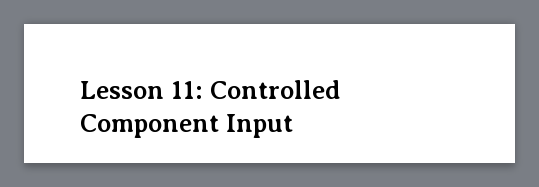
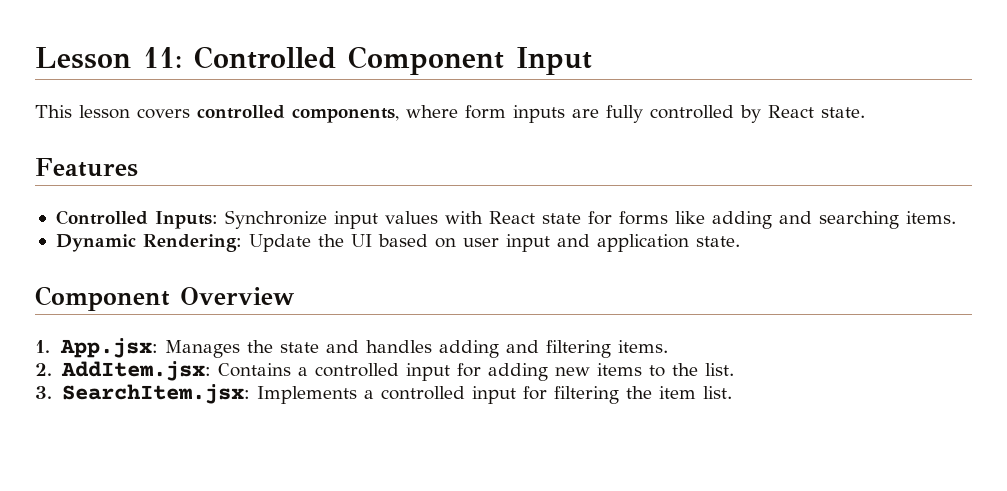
(294, 126) none -> [35,105,865,123] [35,158,138,177] [55,210,956,229] [55,234,740,252] [35,286,294,311] [35,338,668,358] [35,361,734,381] [35,384,732,404] // This lesson covers controlled components, where form inputs are fully controlled by React state. // Features // Controlled Inputs: Synchronize input values with React state for forms like adding and searching items. // Dynamic Rendering: Update the UI based on user input and application state. // Component Overview // 1. App.jsx: Manages the state and handles adding and filtering items. // 2. AddItem.jsx: Contains a controlled input for adding new items to the list. // 3. SearchItem.jsx: Implements a controlled input for filtering the item list.

